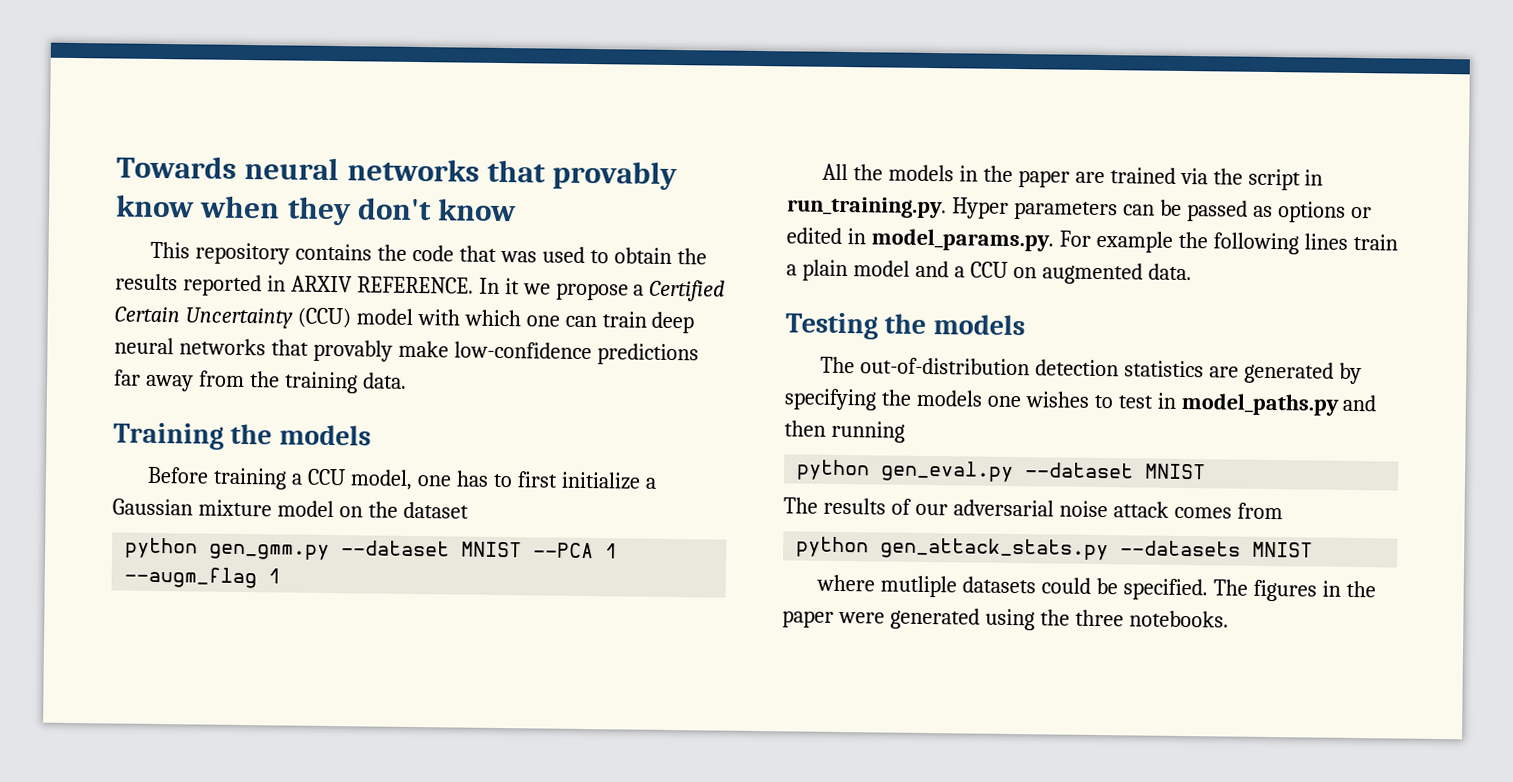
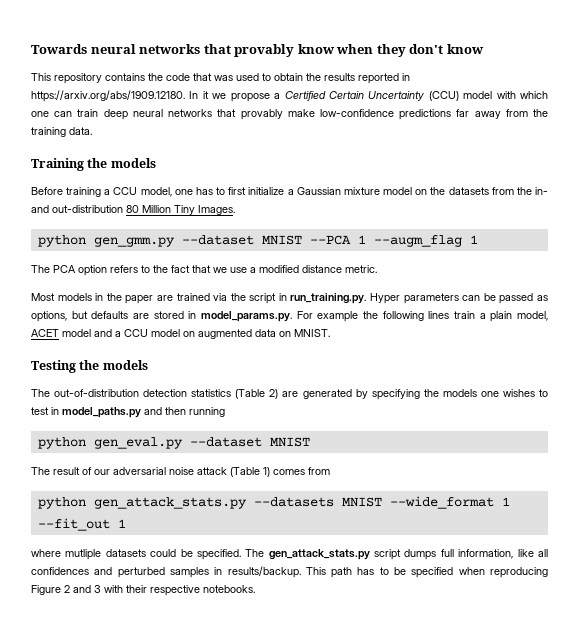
[290,275,474,294] ARXIV REFERENCE. -> [31,90,185,102] https://arxiv.org/abs/1909.12180.
[402,501,469,519] dataset -> [448,187,548,195] [31,205,235,215] datasets from the in- and out-distribution 80 Million Tiny Images.
[822,163,884,181] All the -> [31,265,377,276] [31,293,55,301] The PCA option refers to the fact that we use a modified distance metric. // Most
[1277,201,1372,223] [786,227,842,244] options or edited -> [31,311,184,322] options, but defaults are stored
(848, 270) none -> [517,311,549,321] [31,329,59,337] model, ACET
(1008, 269) none -> [151,329,180,337] model
[1147,263,1192,281] data. -> [255,329,330,337] data on MNIST.
(1204, 369) none -> [235,389,279,399] (Table 2)
[822,497,886,515] results -> [53,467,80,475] result
(1169, 509) none -> [230,467,270,477] (Table 1)
(1314, 549) none -> [389,496,510,509] [37,518,126,531] --wide_format 1 --fit_out 1
[1252,579,1376,602] [782,607,1124,631] figures in the paper were generated using the three -> [268,549,548,560] [31,566,549,578] [31,585,200,596] gen_attack_stats.py script dumps full information, like all confidences and perturbed samples in results/backup. This path has to be specified when reproducing Figure 2 and 3 with their respective

